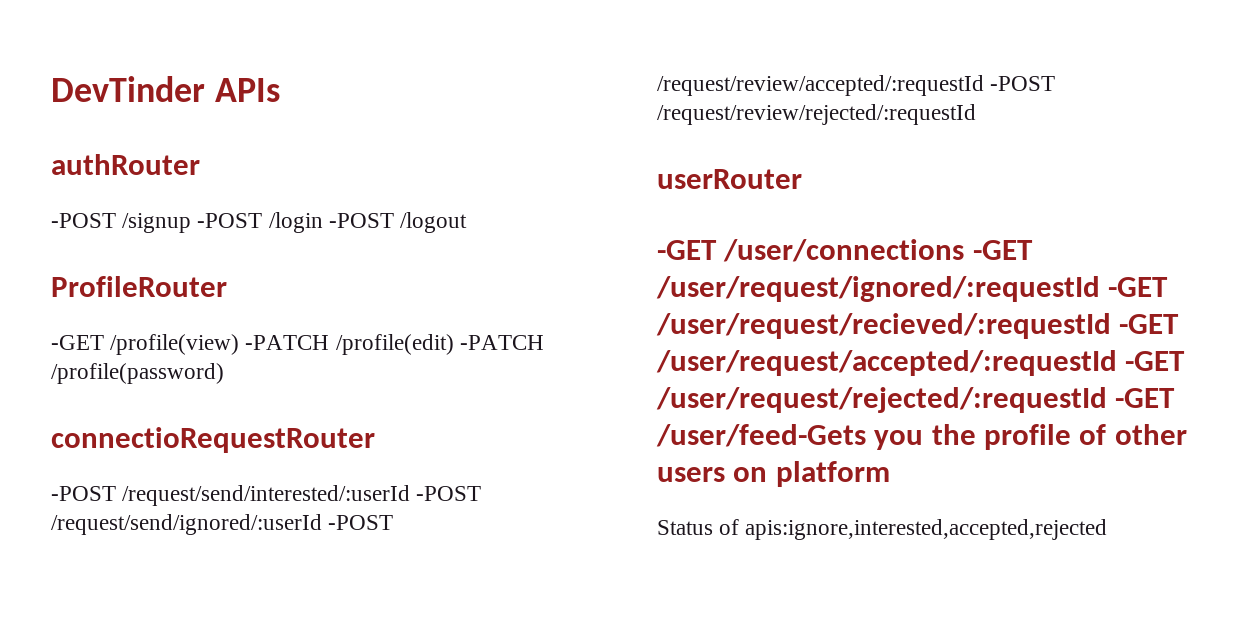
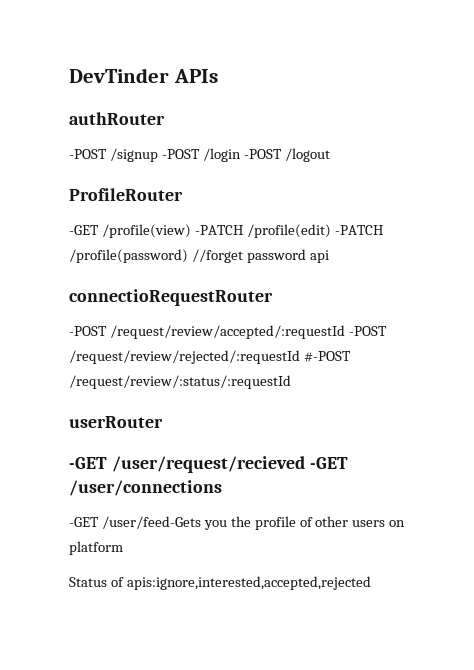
(224, 373) none -> [191,249,329,263] //forget password api
[122,485,482,506] [51,514,394,535] /request/send/interested/:userId -POST /request/send/ignored/:userId -POST -> (107, 331) none
(976, 114) none -> [303,351,351,362] [69,375,291,389] #-POST /request/review/:status/:requestId
(717, 250) none -> [111,456,348,473] /user/request/recieved -GET
[972,240,1033,260] [656,276,1169,302] [656,313,1180,339] [656,350,1186,376] [656,387,1107,413] -GET /user/request/ignored/:requestId -GET /user/request/recieved/:requestId -GET /user/request/accepted/:requestId -GET /user/request/rejected/:requestId -> (222, 488) //

